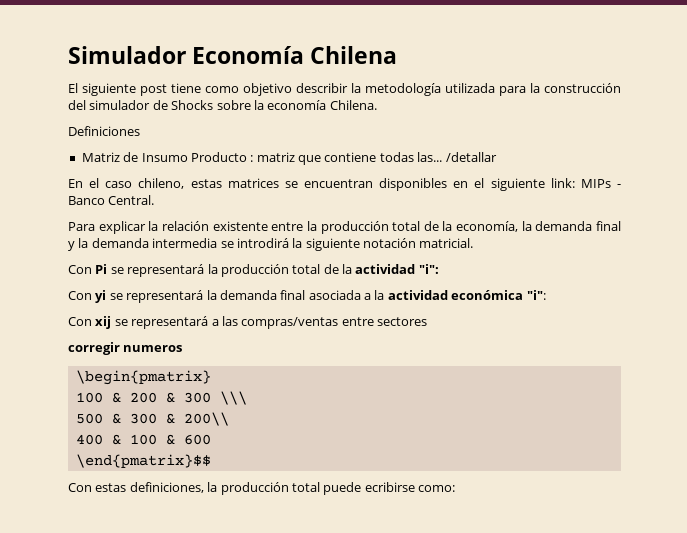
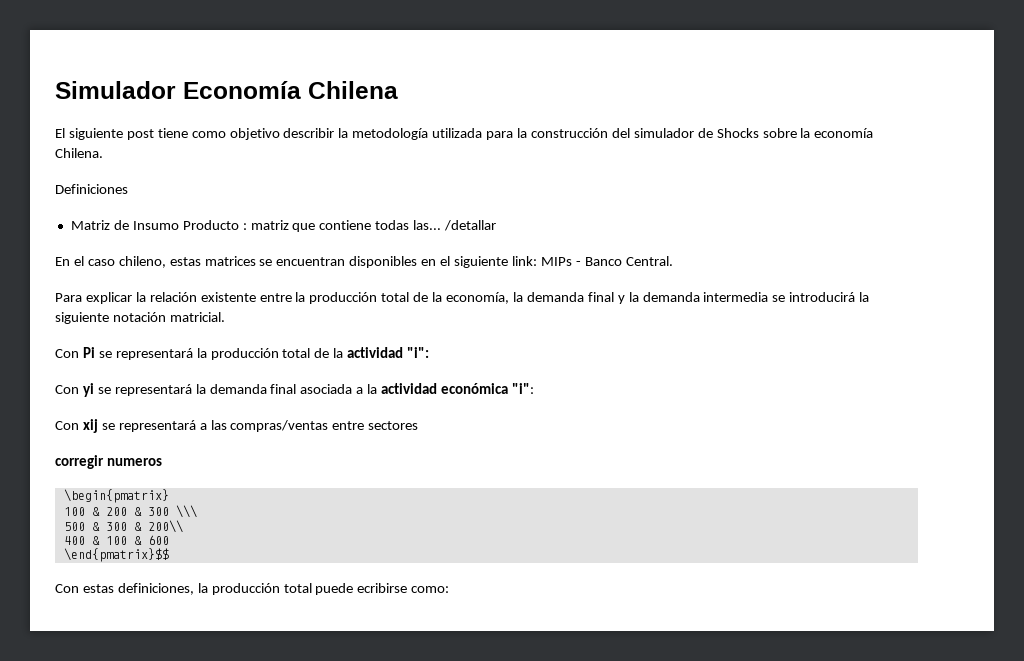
[236,238,289,248] introdirá -> [789,292,856,302] introducirá

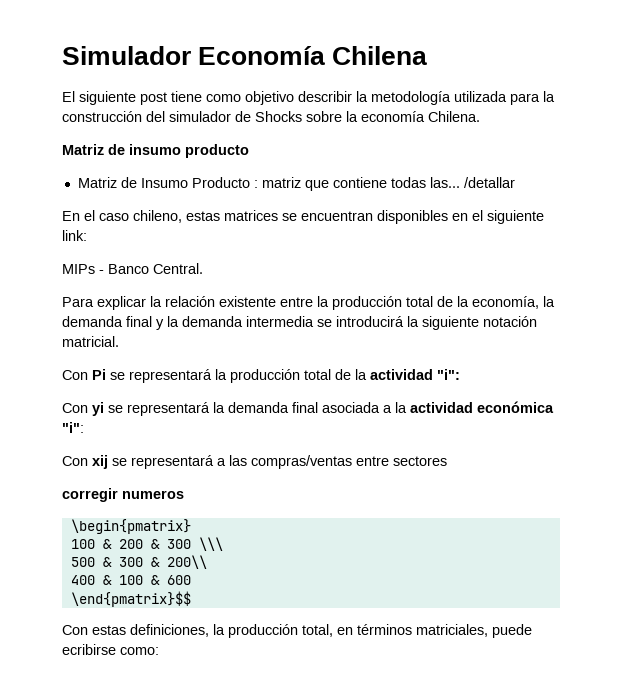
[55,184,128,194] Definiciones -> [62,144,249,158] Matriz de insumo producto
(537, 261) none -> (87, 235) //
[283,583,312,593] total -> [302,624,488,637] total, en términos matriciales,

